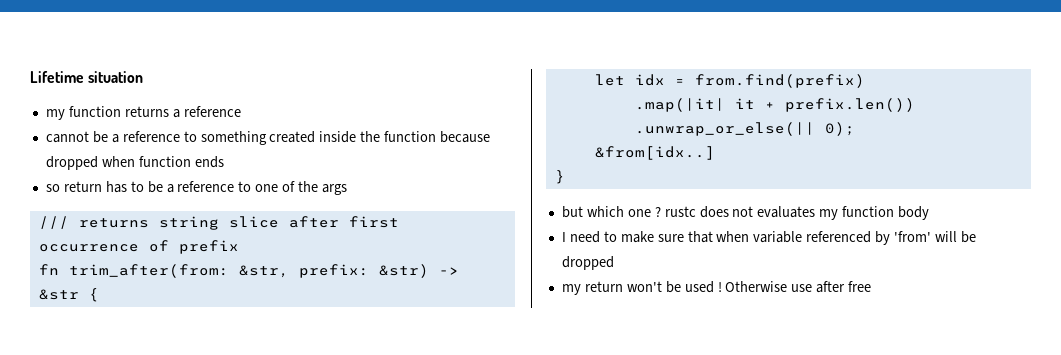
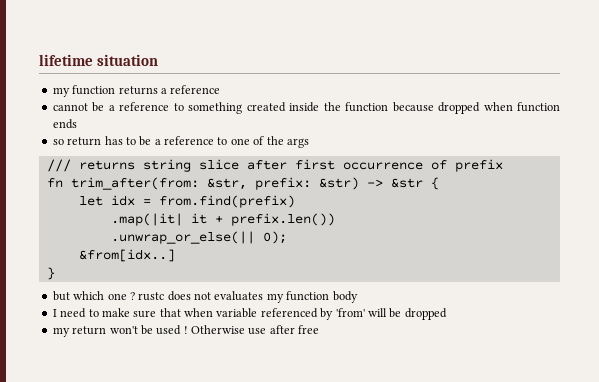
[30,71,84,83] Lifetime -> [39,54,93,66] lifetime

